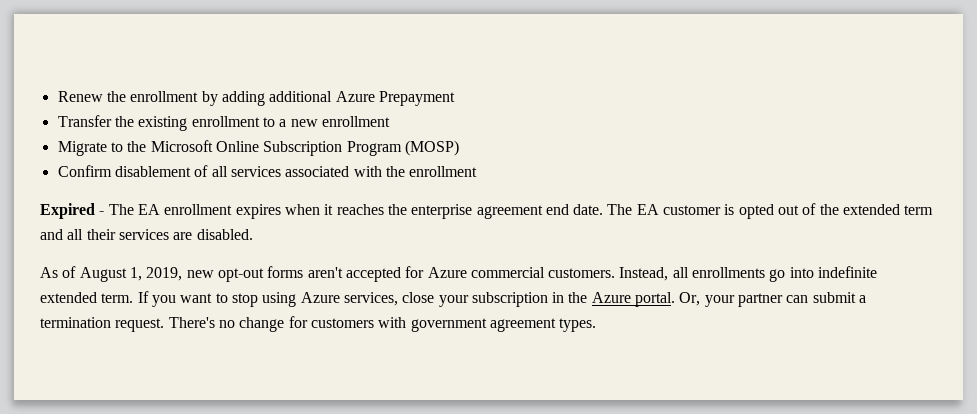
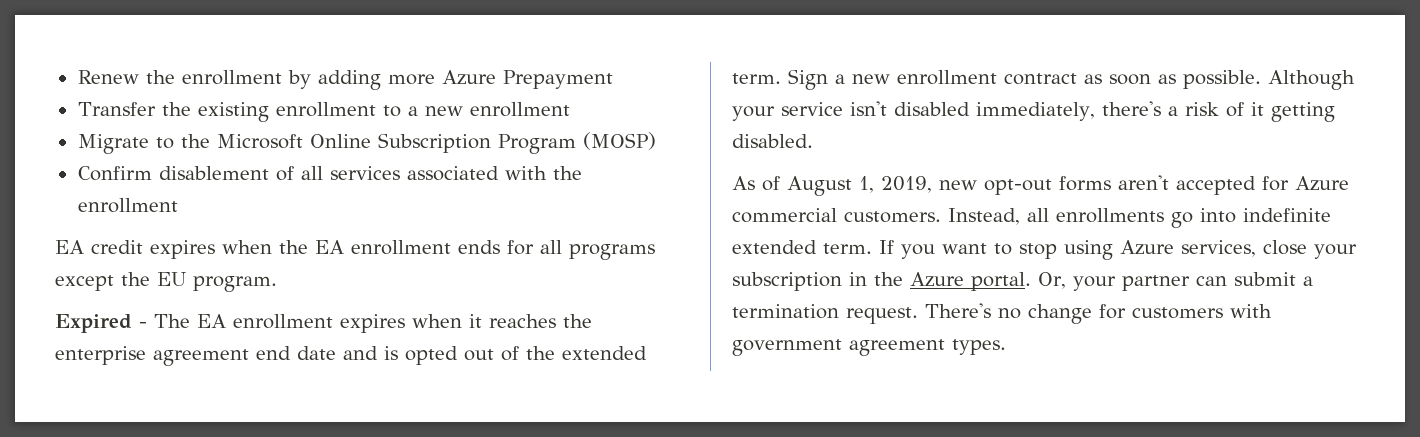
[269,91,333,102] additional -> [387,74,435,85] more
(478, 171) none -> [55,240,655,260] [55,272,277,292] // EA credit expires when the EA enrollment ends for all programs except the EU program.
[573,204,722,215] date. The EA customer -> [297,346,378,360] date and
[904,205,934,215] [40,229,193,240] term and all their services are -> [732,69,1355,90] [732,101,1335,122] term. Sign a new enrollment contract as soon as possible. Although your service isn't disabled immediately, there's a risk of it getting

